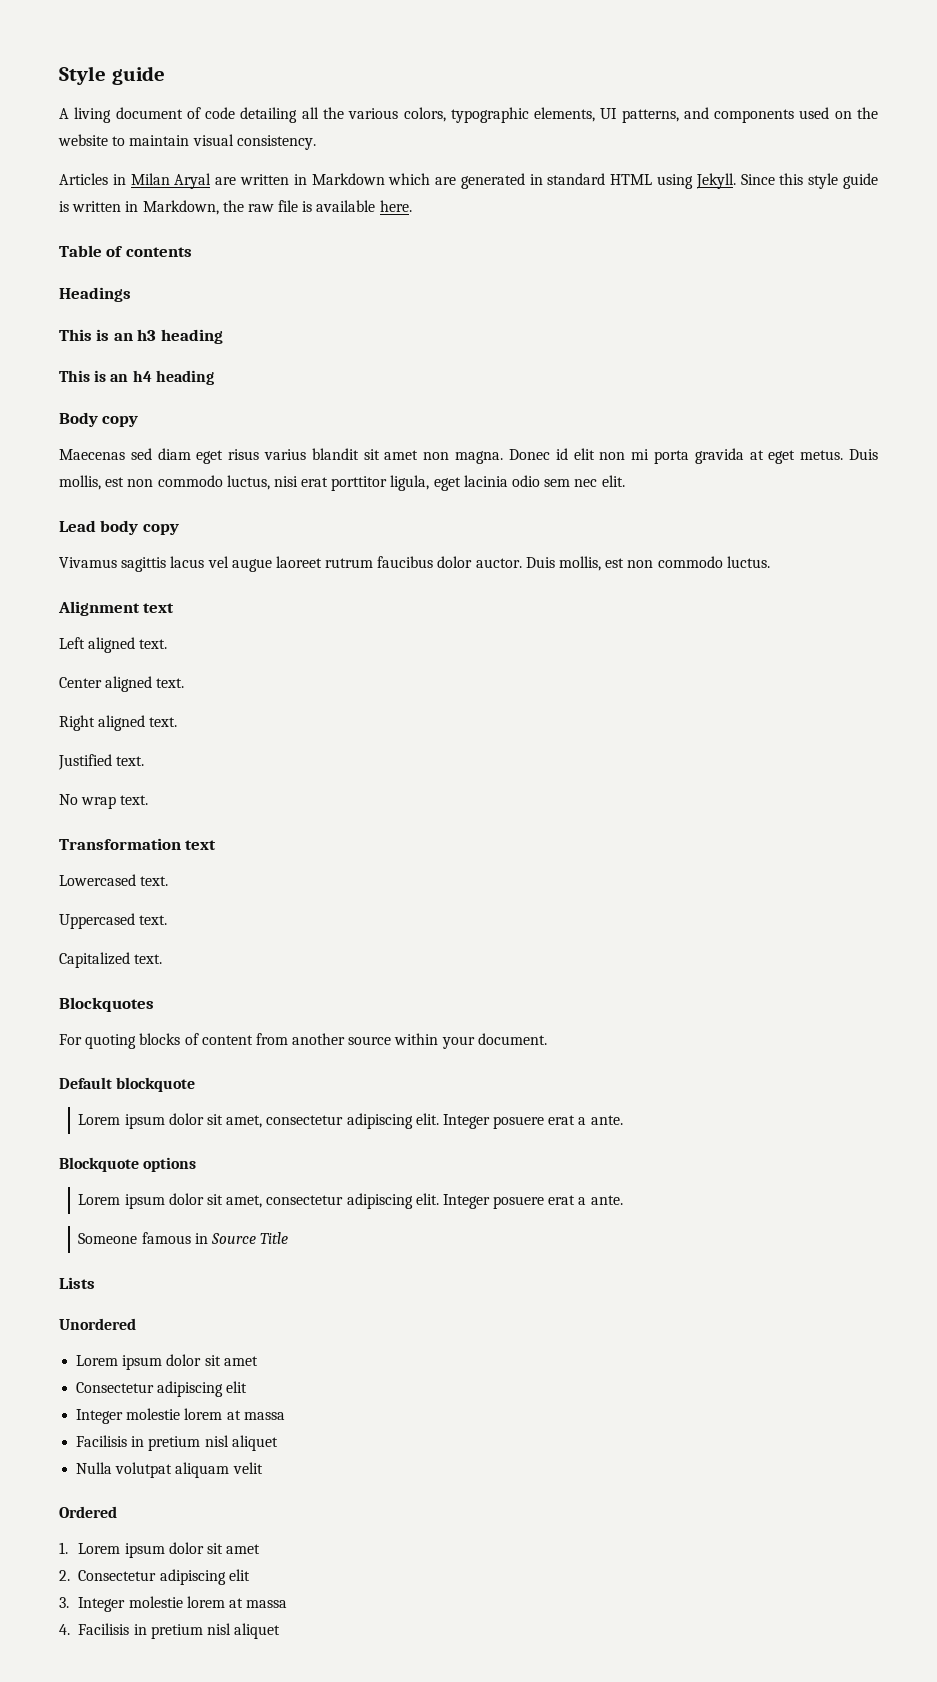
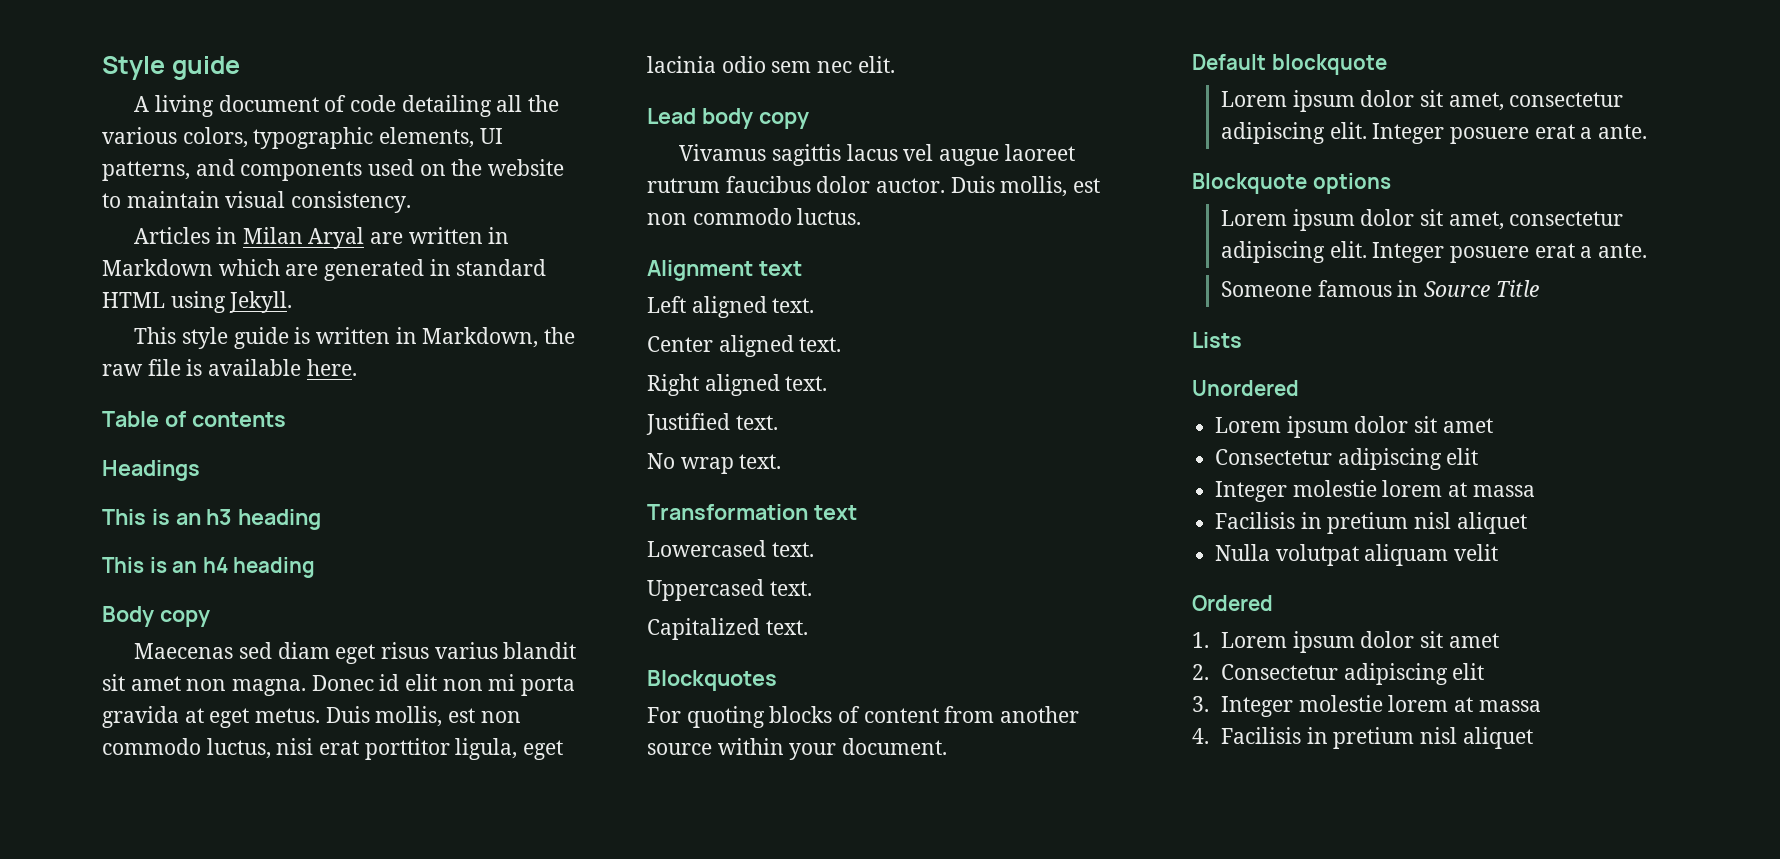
[740,173,804,185] Since this -> [134,327,177,344] // This

